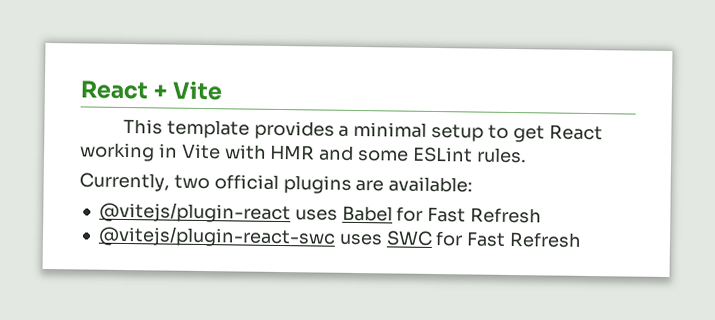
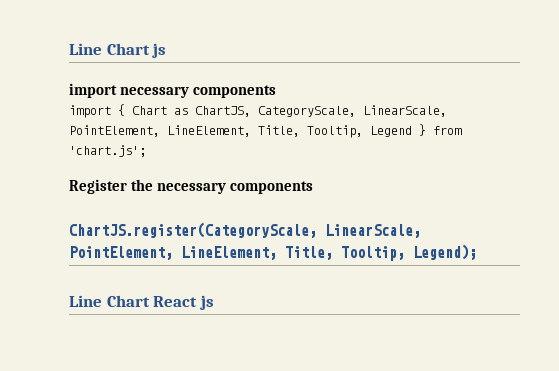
[80,80,224,101] [122,118,603,143] [79,142,527,164] [79,172,474,194] [98,201,543,225] [97,225,583,249] React + Vite // This template provides a minimal setup to get React working in Vite with HMR and some ESLint rules. // Currently, two official plugins are available: // @vitejs/plugin-react uses Babel for Fast Refresh // @vitejs/plugin-react-swc uses SWC for Fast Refresh -> [69,43,167,58] [69,83,276,98] [69,104,447,118] [69,124,462,138] [69,145,146,157] [69,179,313,194] [69,222,421,238] [69,244,477,261] [69,295,214,310] Line Chart js // import necessary components // import { Chart as ChartJS, CategoryScale, LinearScale, PointElement, LineElement, Title, Tooltip, Legend } from 'chart.js'; // Register the necessary components // ChartJS.register(CategoryScale, LinearScale, PointElement, LineElement, Title, Tooltip, Legend); // Line Chart React js

